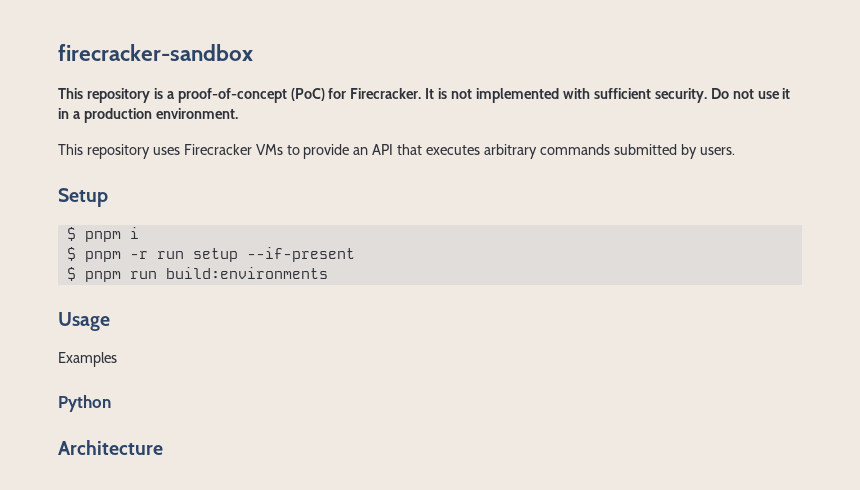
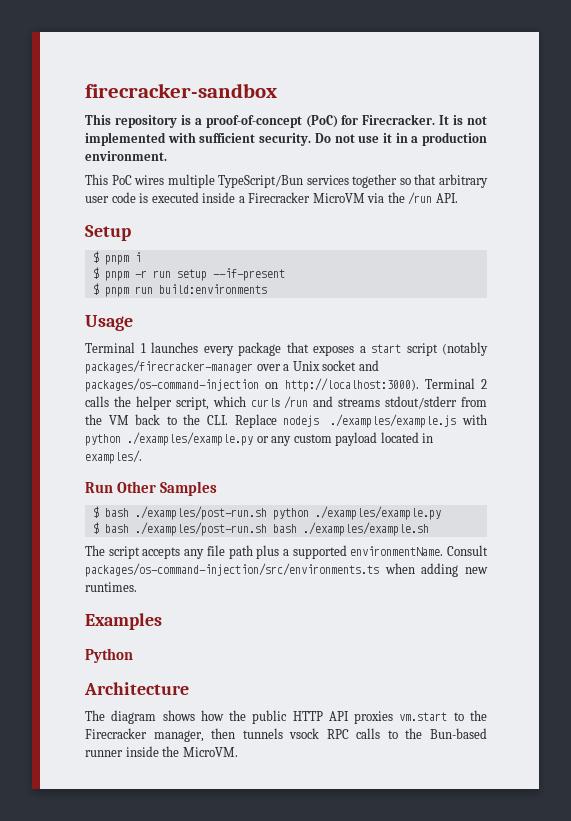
[86,144,735,159] repository uses Firecracker VMs to provide an API that executes arbitrary commands submitted by users. -> [111,174,488,188] [85,192,458,205] PoC wires multiple TypeScript/Bun services together so that arbitrary user code is executed inside a Firecracker MicroVM via the /run API.
[58,352,117,367] [58,395,111,412] [58,440,163,455] Examples // Python // Architecture -> [85,342,488,356] [85,360,379,374] [85,378,487,392] [85,396,487,410] [85,414,488,428] [85,432,434,446] [85,450,142,464] [85,481,218,496] [92,506,441,520] [92,522,429,536] [85,545,488,559] [85,563,489,577] [85,582,137,592] [85,613,162,630] [85,648,133,663] [84,682,189,695] [85,710,487,724] [85,728,487,742] [85,746,238,757] Terminal 1 launches every package that exposes a start script (notably packages/firecracker-manager over a Unix socket and packages/os-command-injection on http://localhost:3000). Terminal 2 calls the helper script, which curls /run and streams stdout/stderr from the VM back to the CLI. Replace nodejs ./examples/example.js with python ./examples/example.py or any custom payload located in examples/. // Run Other Samples // $ bash ./examples/post-run.sh python ./examples/example.py // $ bash ./examples/post-run.sh bash ./examples/example.sh // The script accepts any file path plus a supported environmentName. Consult packages/os-command-injection/src/environments.ts when adding new runtimes. // Examples // Python // Architecture // The diagram shows how the public HTTP API proxies vm.start to the Firecracker manager, then tunnels vsock RPC calls to the Bun-based runner inside the MicroVM.

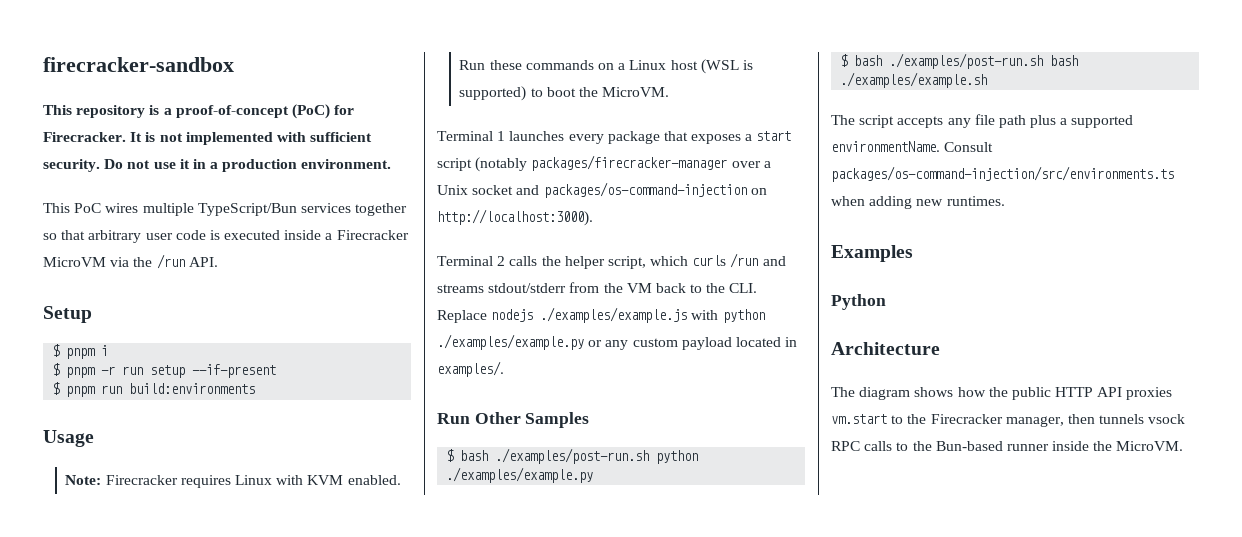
(133, 323) none -> [65,475,401,488] [459,59,753,74] [459,86,670,101] // Note: Firecracker requires Linux with KVM enabled. Run these commands on a Linux host (WSL is supported) to boot the MicroVM.
(419, 385) none -> (593, 217) //

